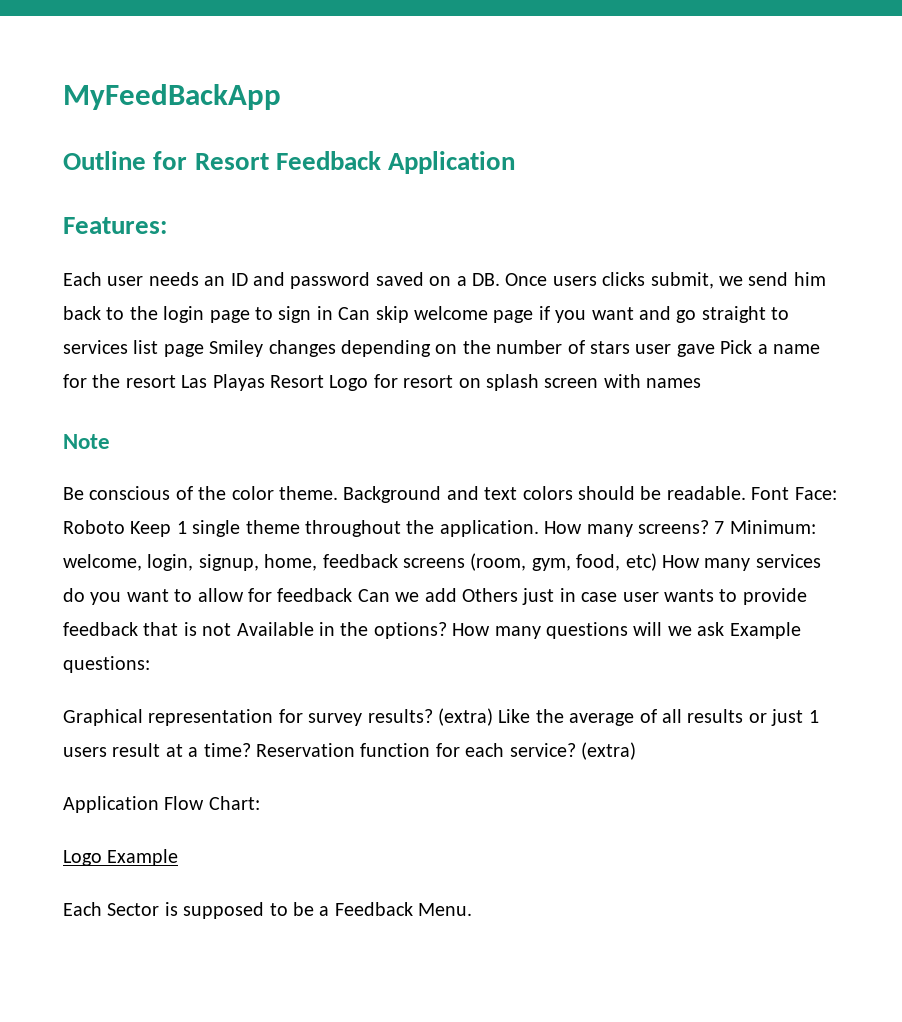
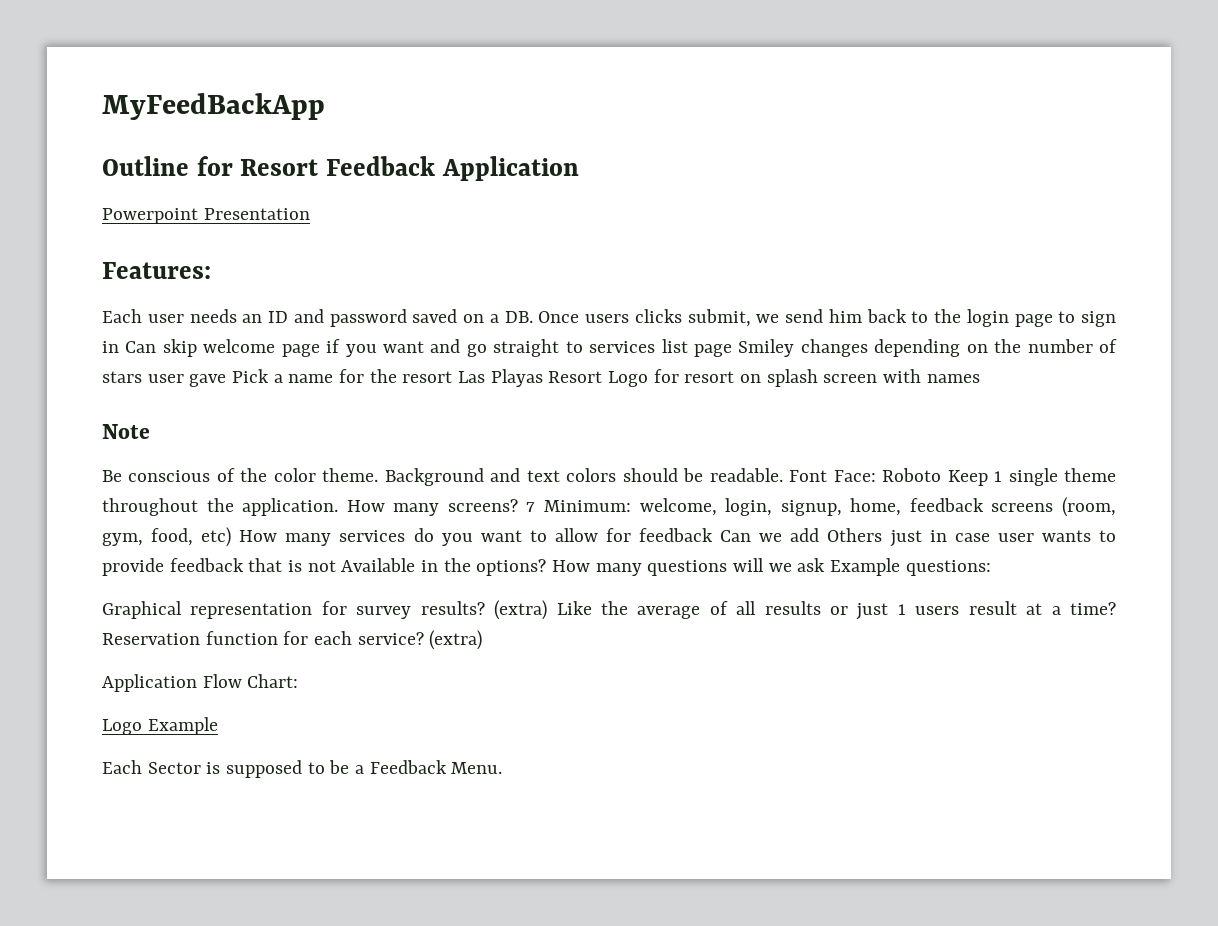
(516, 162) none -> [102,208,310,224] // Powerpoint Presentation

